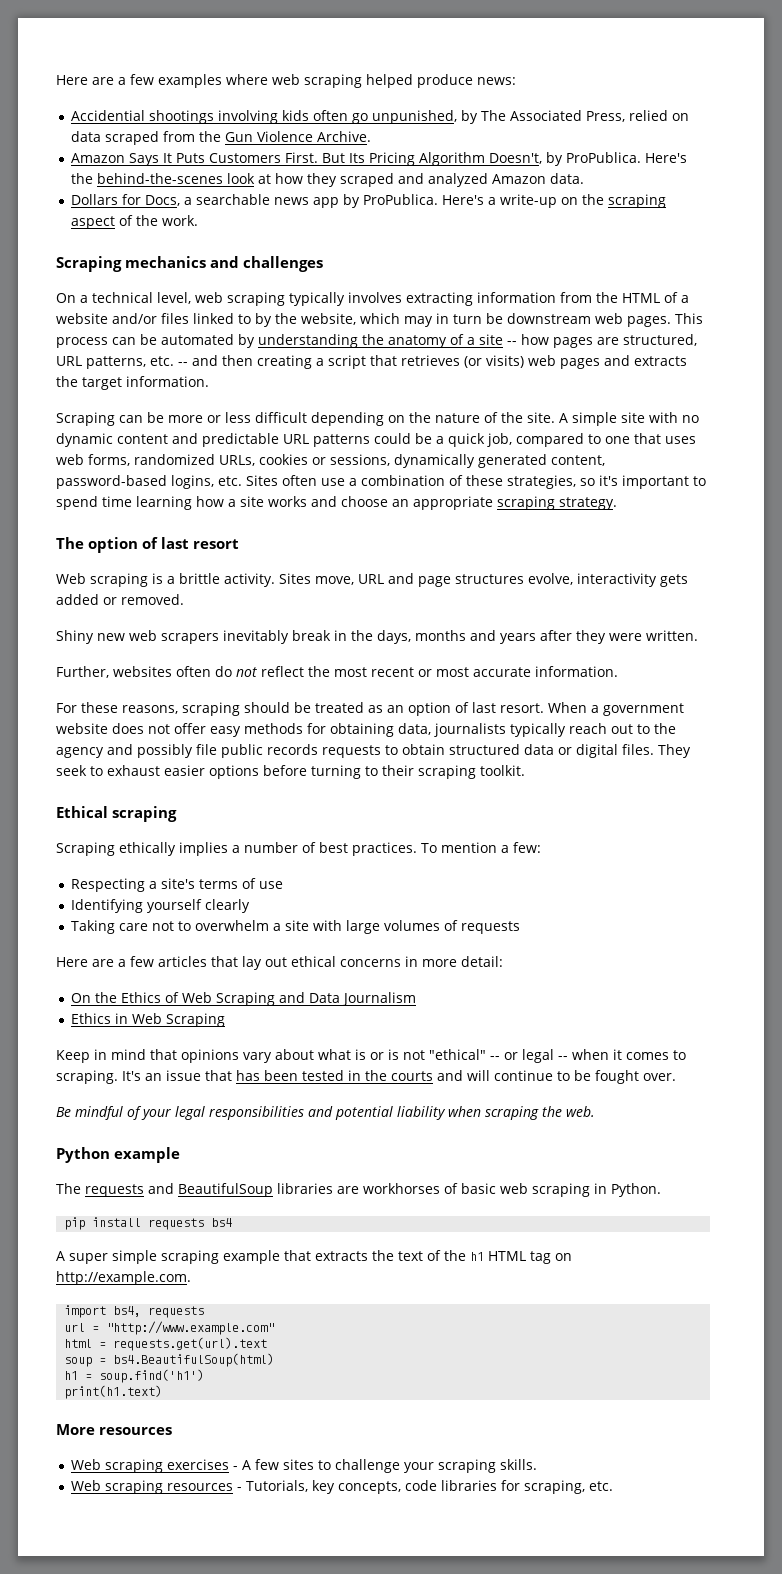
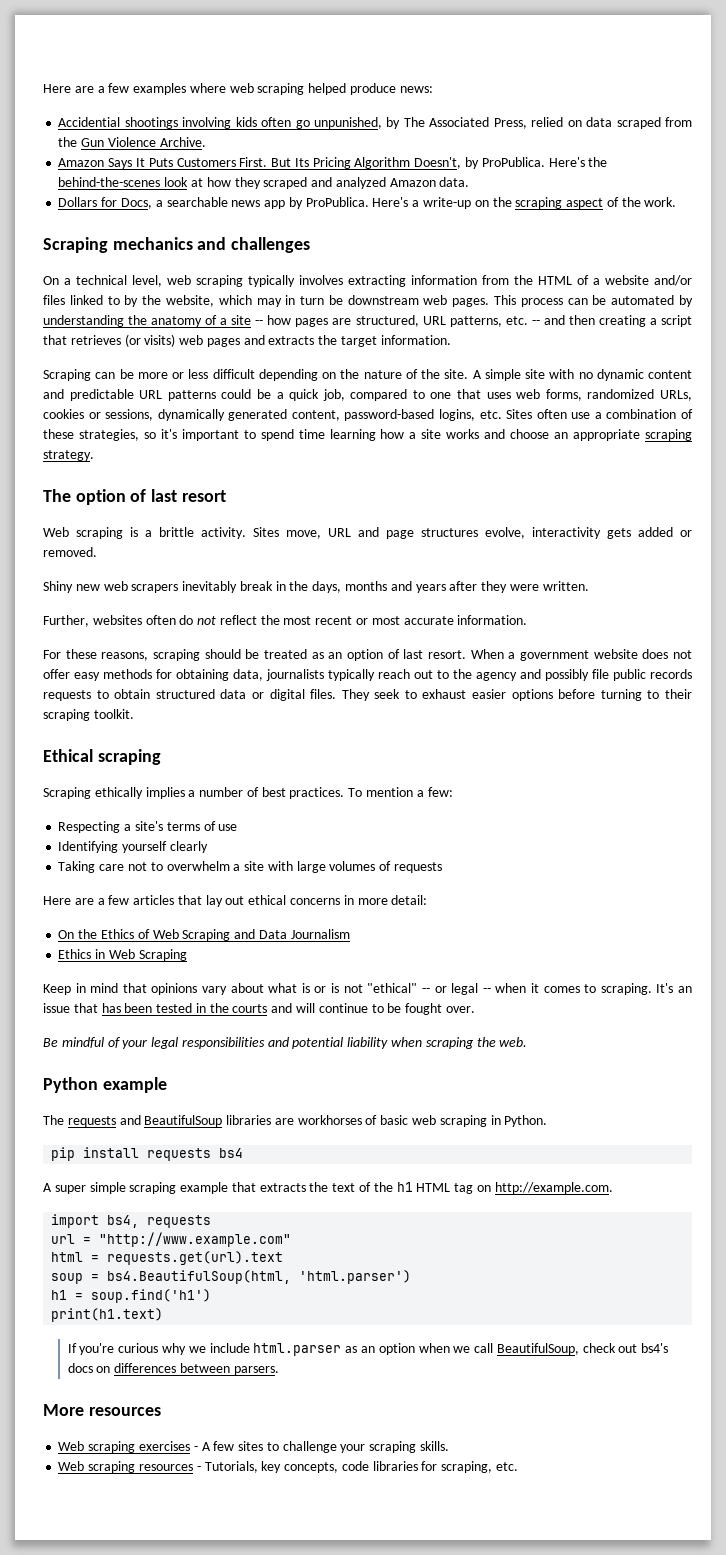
[113,1353,275,1367] bs4.BeautifulSoup(html) -> [107,1270,412,1284] bs4.BeautifulSoup(html, 'html.parser')
(163, 1392) none -> [67,1343,669,1356] [67,1363,279,1375] // If you're curious why we include html.parser as an option when we call BeautifulSoup, check out bs4's docs on differences between parsers.

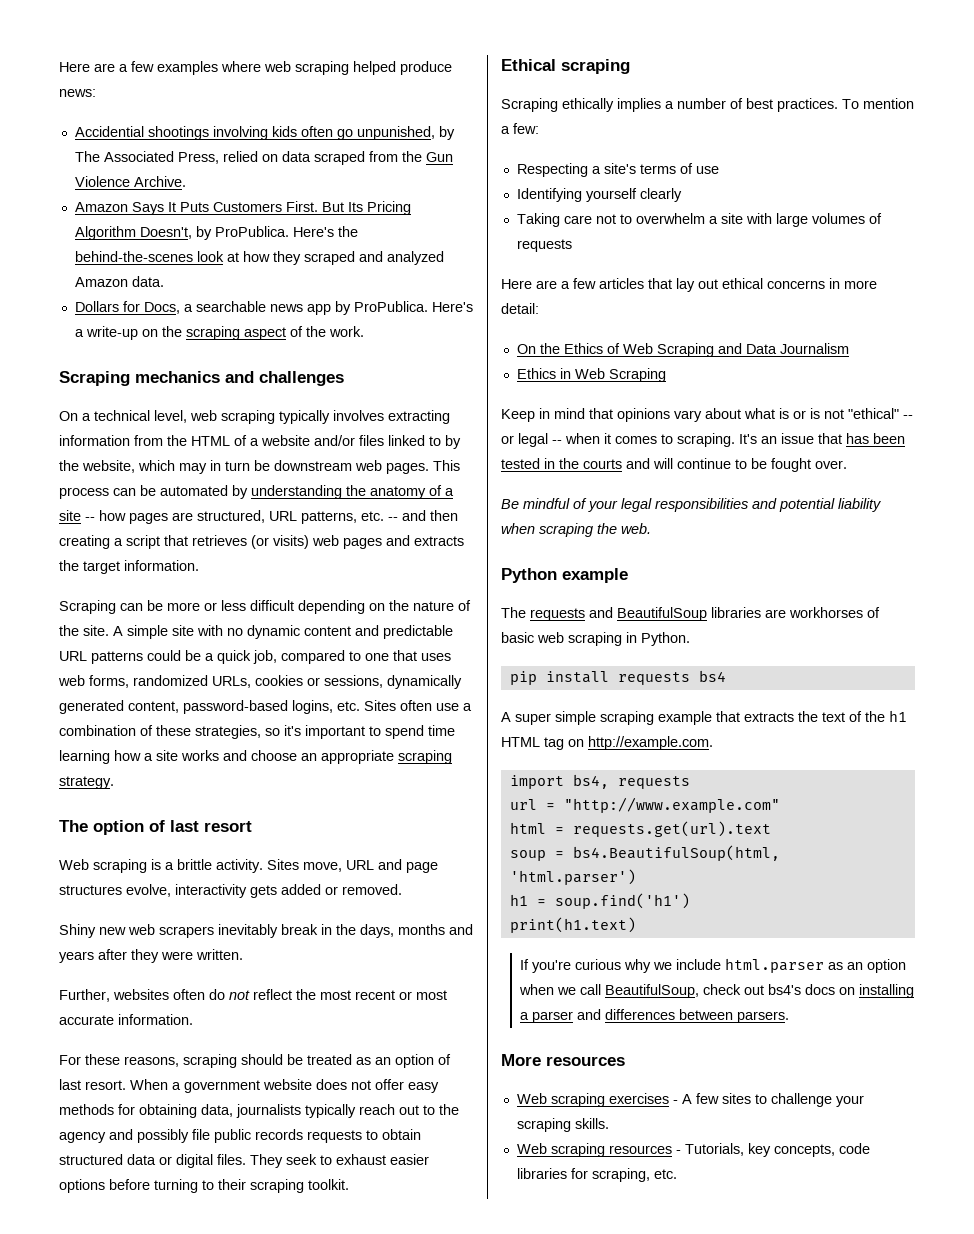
(111, 1369) none -> [858,984,914,998] [519,1009,601,1023] installing a parser and

